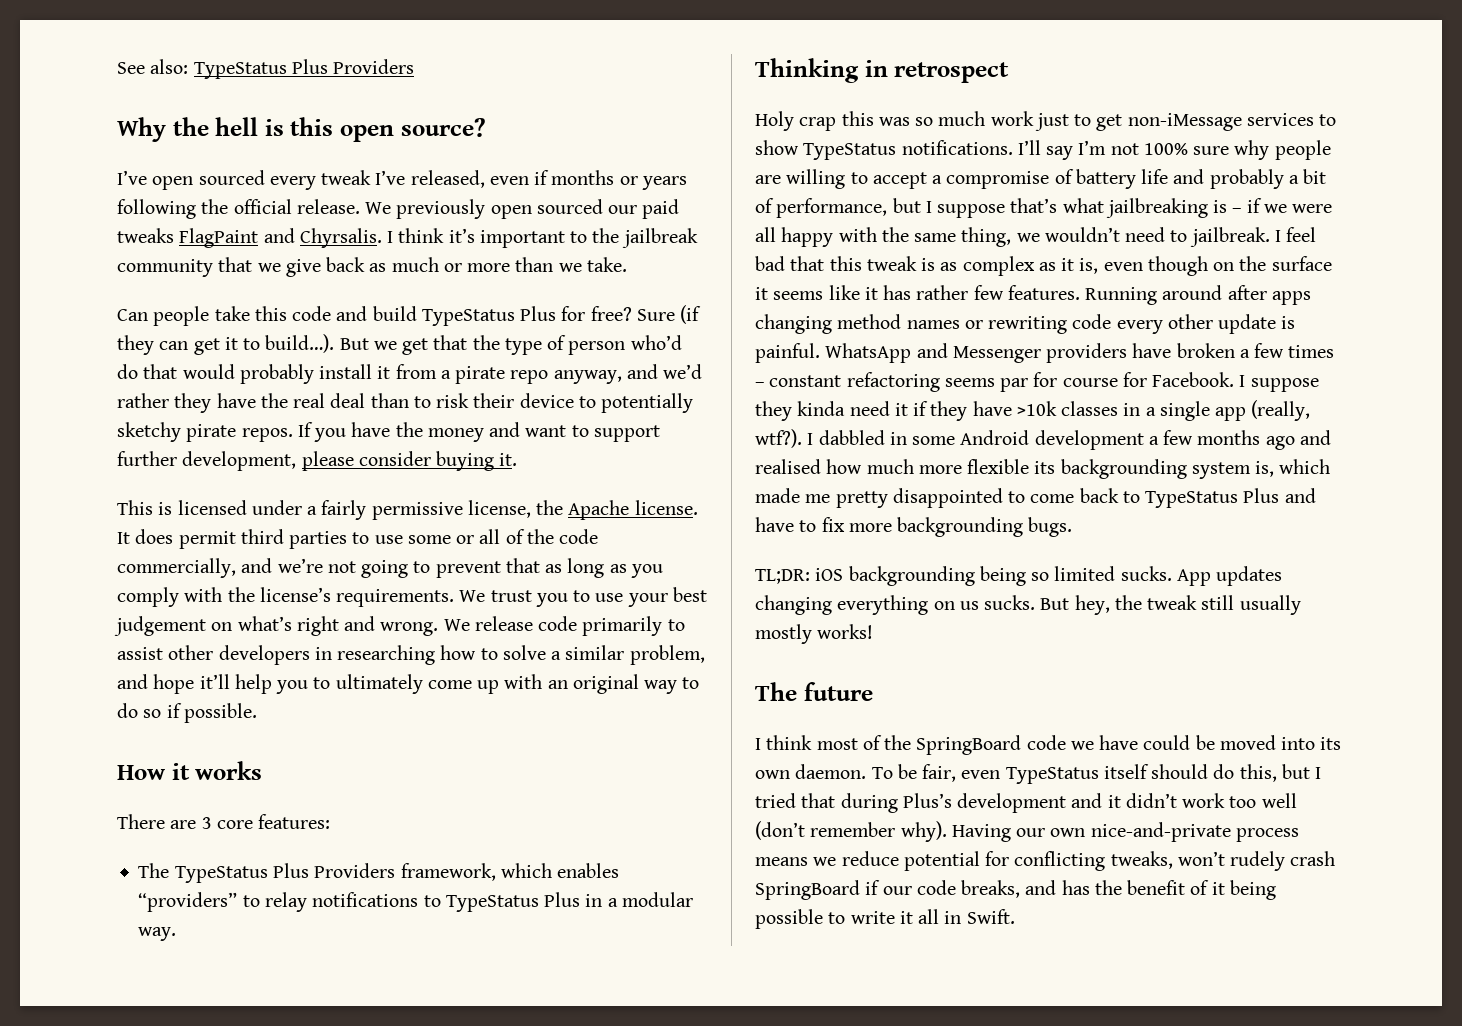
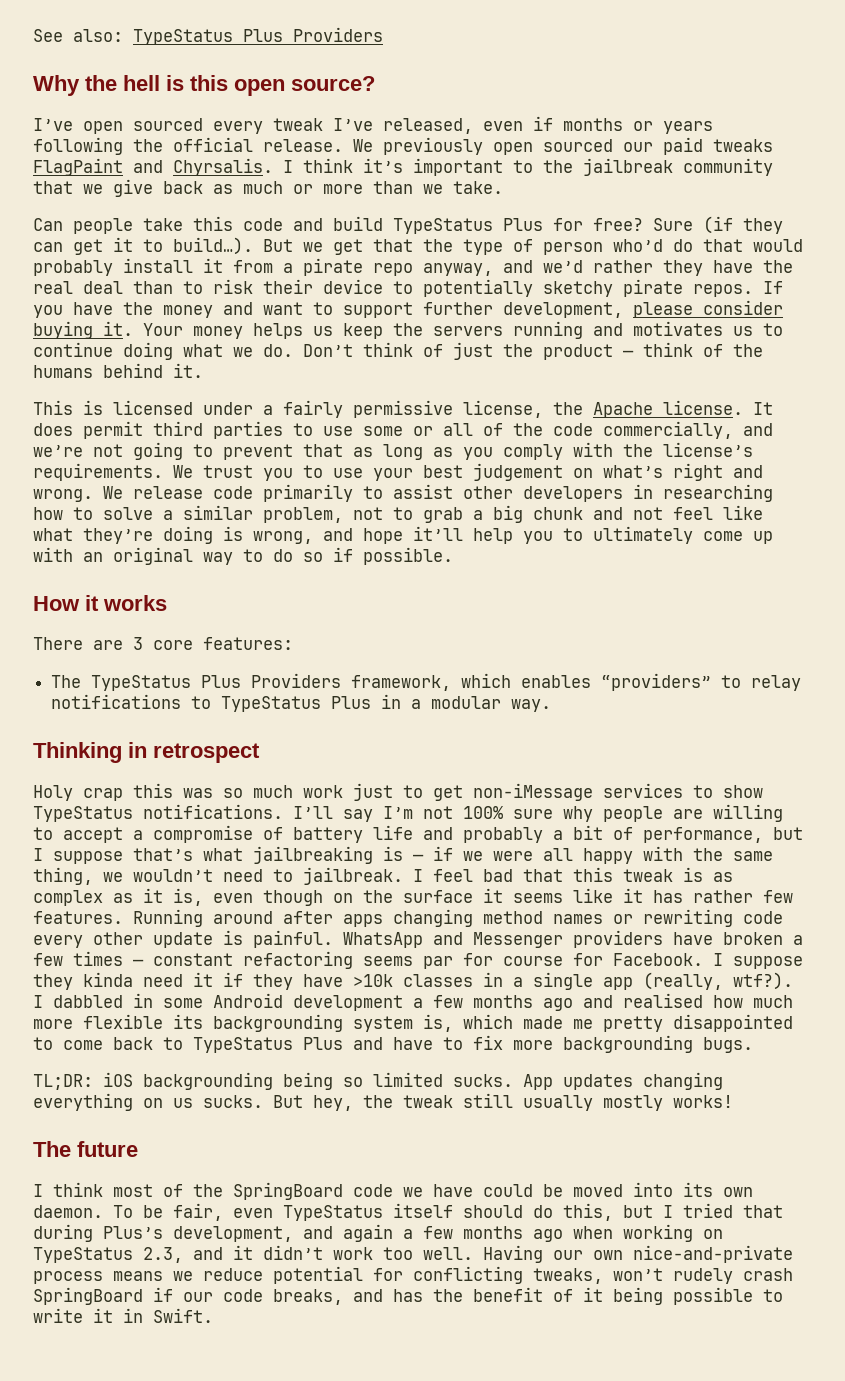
(518, 459) none -> [143,321,783,339] [33,342,763,360] [33,363,203,378] Your money helps us keep the servers running and motivates us to continue doing what we do. Don’t think of just the product — think of the humans behind it.
(705, 655) none -> [353,505,763,523] [33,526,313,544] not to grab a big chunk and not feel like what they’re doing is wrong,
[1232,208,1242,213] – -> [413,854,424,861] —
[755,382,764,387] – -> [133,959,144,966] —
[957,793,1067,813] development -> [173,1224,723,1242] [33,1247,183,1263] development, and again a few months ago when working on TypeStatus 2.3,
[1261,793,1297,808] [755,821,947,842] well (don’t remember why). -> [423,1247,473,1260] well.
[918,909,940,924] all -> (113, 1315) none

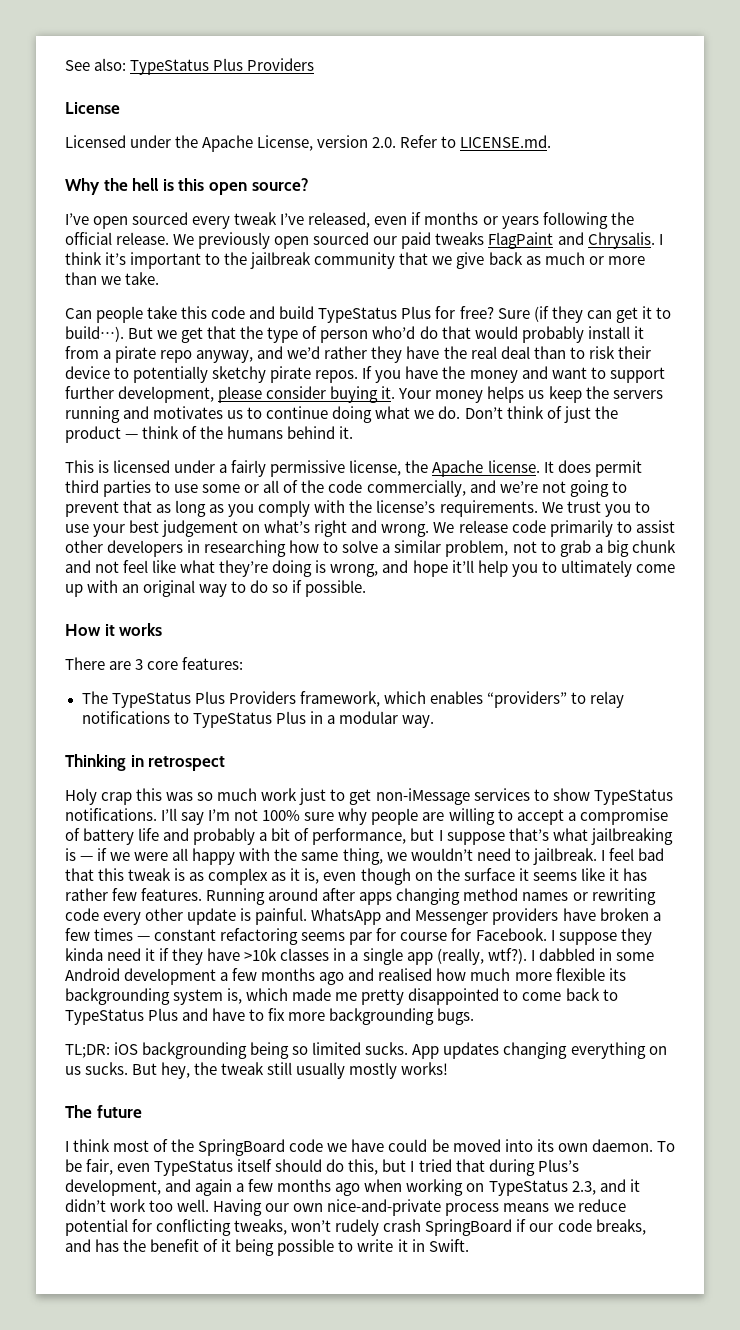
(383, 34) none -> [65,102,120,114] [65,135,552,152] // License // Licensed under the Apache License, version 2.0. Refer to LICENSE.md.
[173,158,273,176] Chyrsalis. -> [587,232,655,249] Chrysalis.

